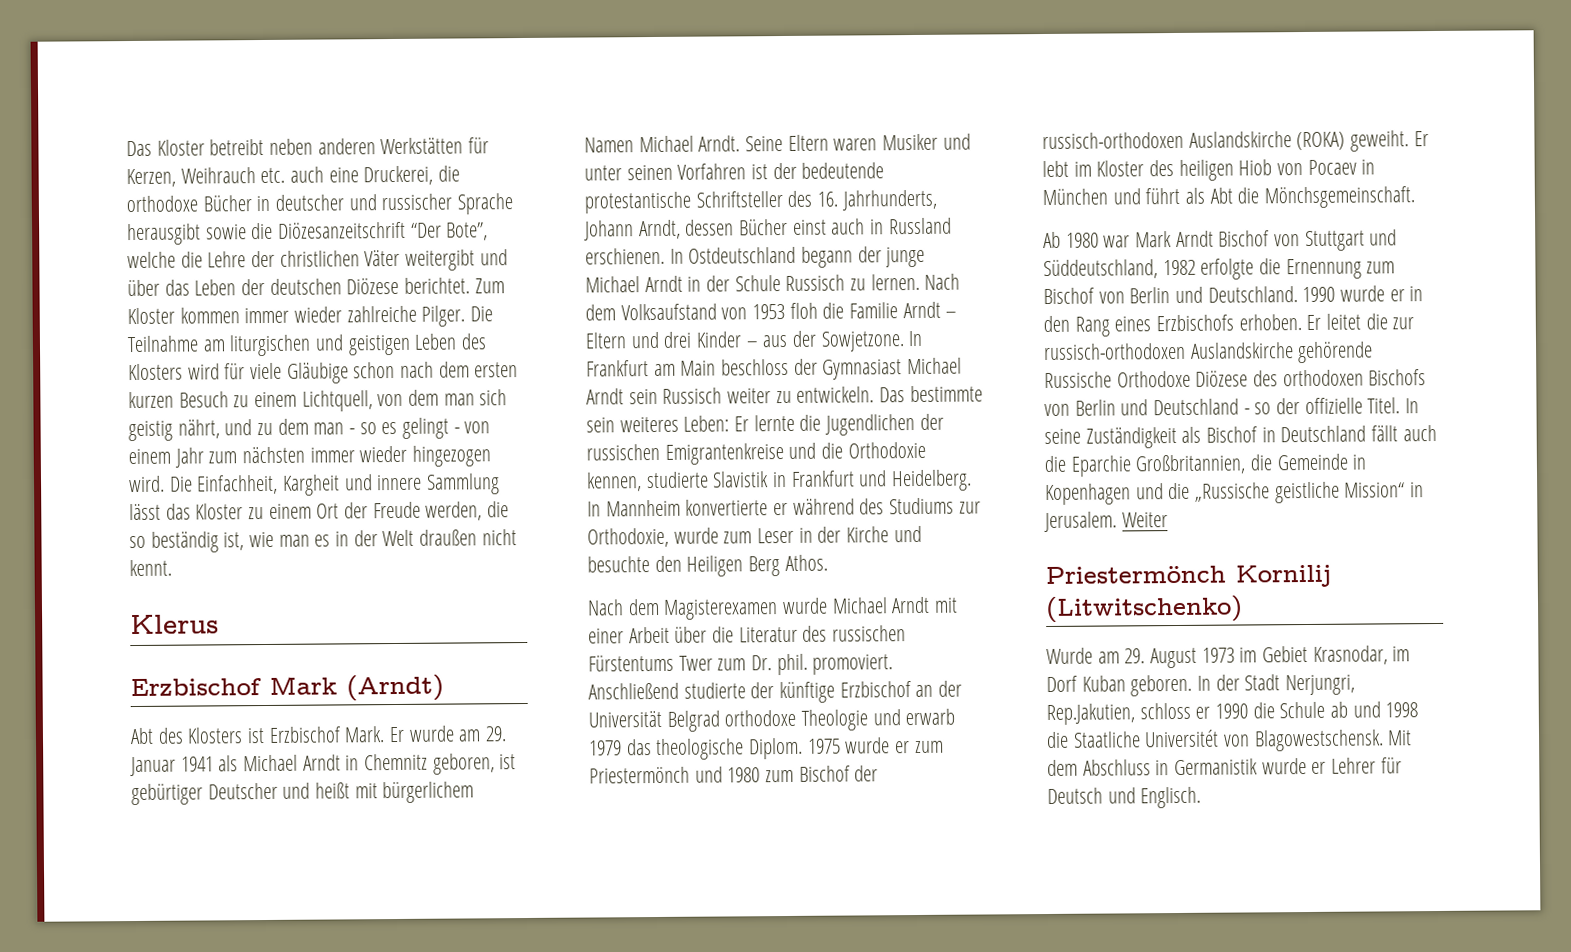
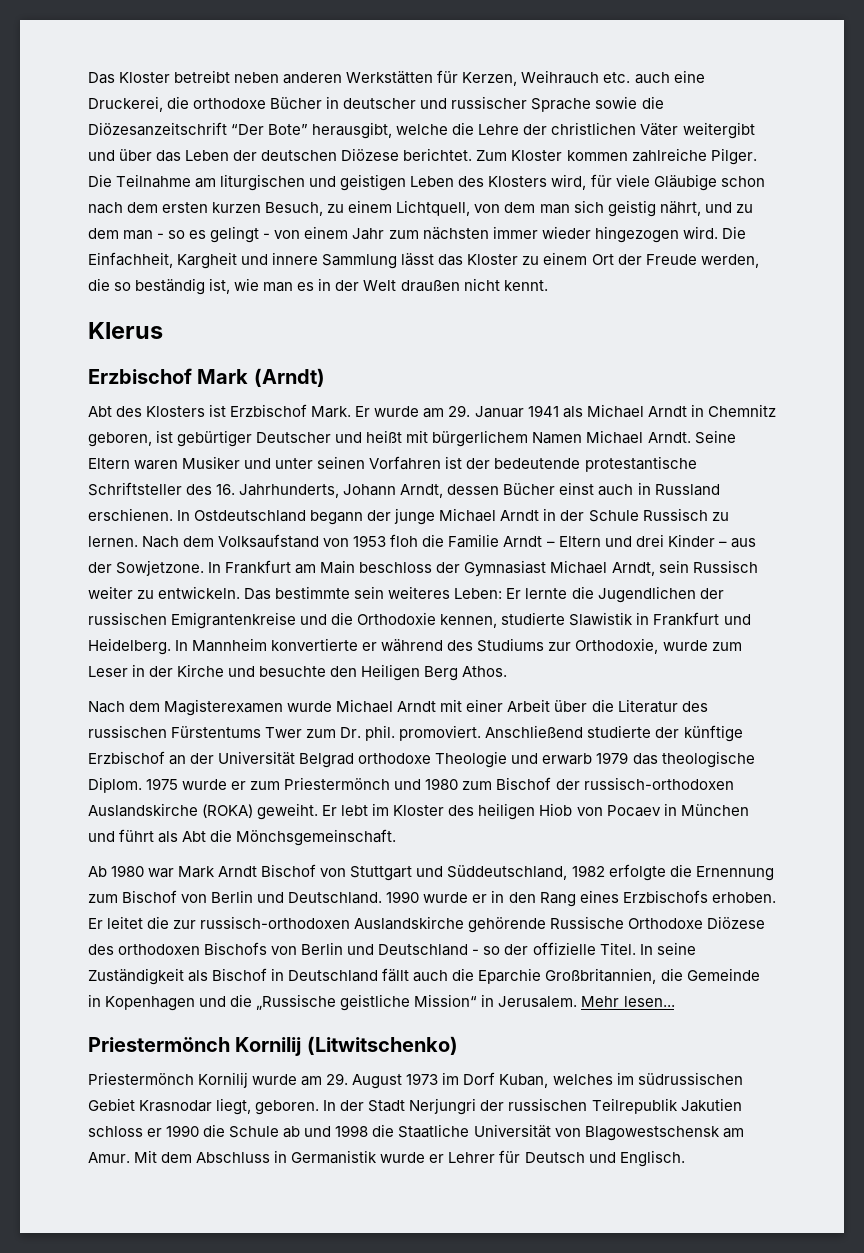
[127,223,201,246] herausgibt -> (592, 105) none
[446,222,489,241] Bote”, -> [268,122,393,139] Bote” herausgibt,
[244,306,343,324] immer wieder -> (628, 155) none
[187,363,220,380] wird -> [551,174,587,190] wird,
[178,391,229,408] Besuch -> [265,202,324,216] Besuch,
[586,388,624,405] Arndt -> [611,562,655,576] Arndt,
[712,471,770,488] Slavistik -> [569,612,634,626] Slawistik
[1121,512,1168,528] Weiter -> [581,996,675,1007] Mehr lesen...
[1046,647,1093,665] Wurde -> [88,1072,298,1088] Priestermönch Kornilij wurde
[1262,645,1411,665] [1046,674,1356,697] [1046,703,1135,725] Gebiet Krasnodar, im Dorf Kuban geboren. In der Stadt Nerjungri, Rep.Jakutien, -> [463,1072,743,1088] [88,1098,742,1115] Dorf Kuban, welches im südrussischen Gebiet Krasnodar liegt, geboren. In der Stadt Nerjungri der russischen Teilrepublik Jakutien
[1144,729,1384,752] Universitét von Blagowestschensk. -> [473,1124,744,1141] [88,1152,130,1163] Universität von Blagowestschensk am Amur.

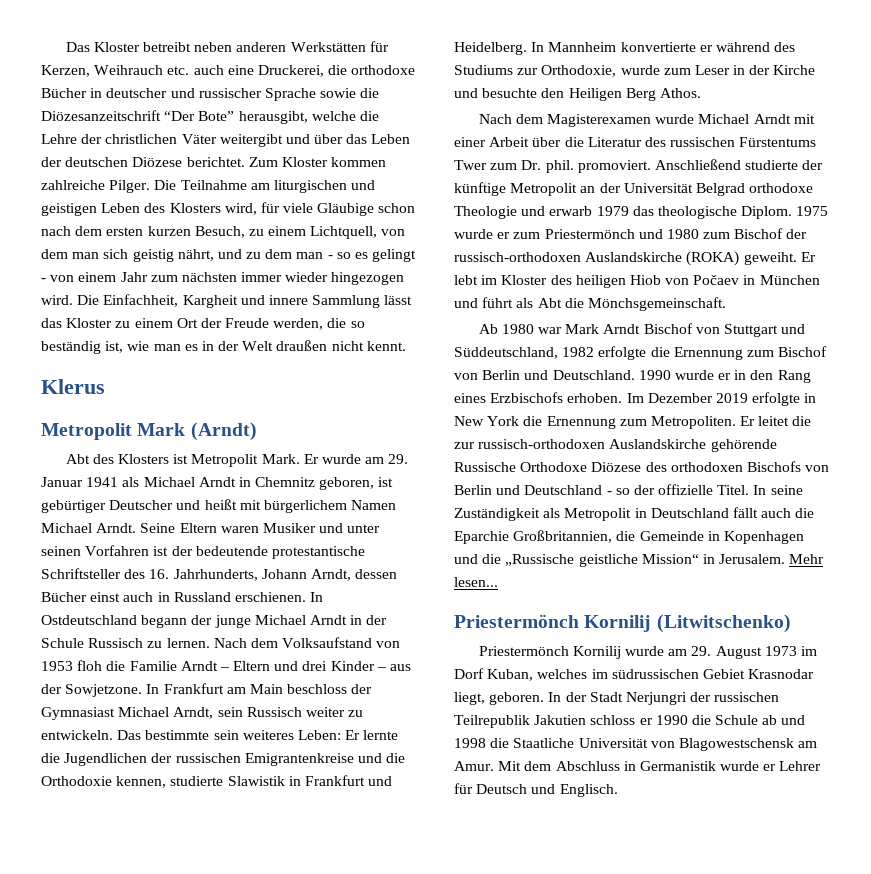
[88,368,192,384] Erzbischof -> [41,423,132,440] Metropolit
[230,404,308,417] Erzbischof -> [191,454,259,467] Metropolit
[88,751,165,764] Erzbischof -> [510,183,578,196] Metropolit
[606,805,661,817] Pocaev -> [693,275,740,285] Počaev
(776, 897) none -> [626,392,817,406] [454,416,736,429] Im Dezember 2019 erfolgte in New York die Ernennung zum Metropoliten.
[212,968,268,981] Bischof -> [564,508,632,521] Metropolit

